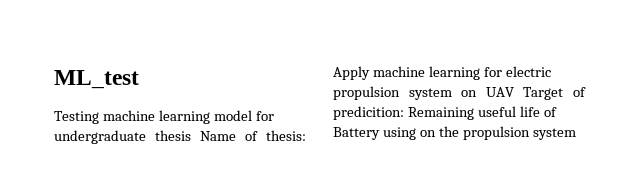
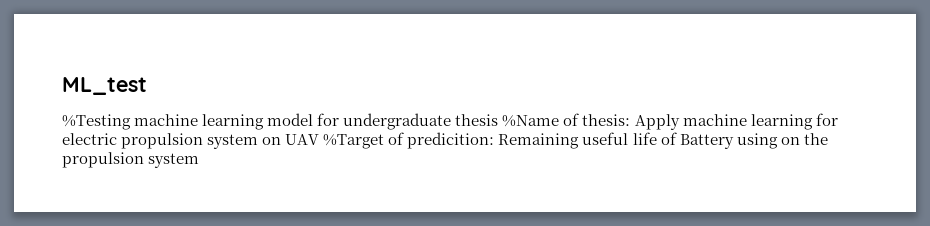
[54,111,99,124] Testing -> [62,114,131,130] %Testing
[200,131,236,141] Name -> [502,115,560,127] %Name
[523,87,564,100] Target -> [323,134,385,149] %Target

